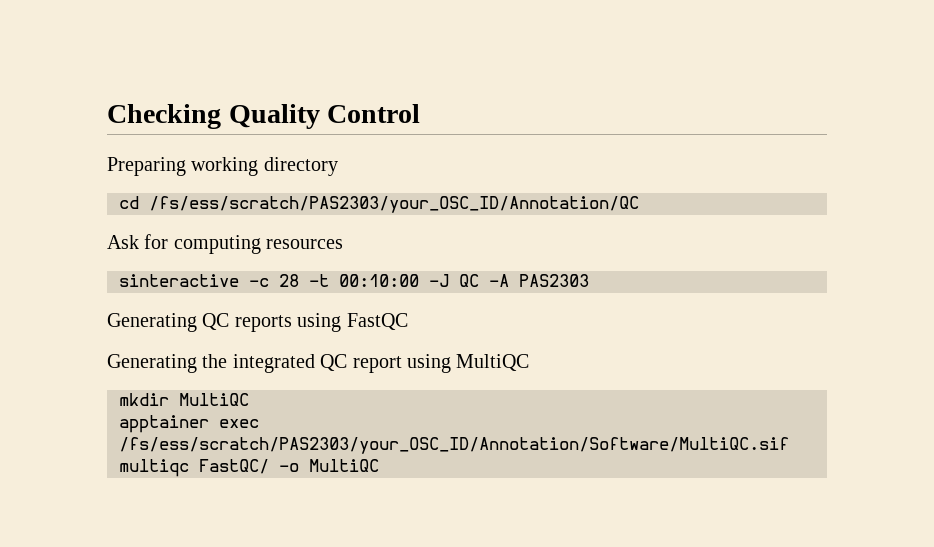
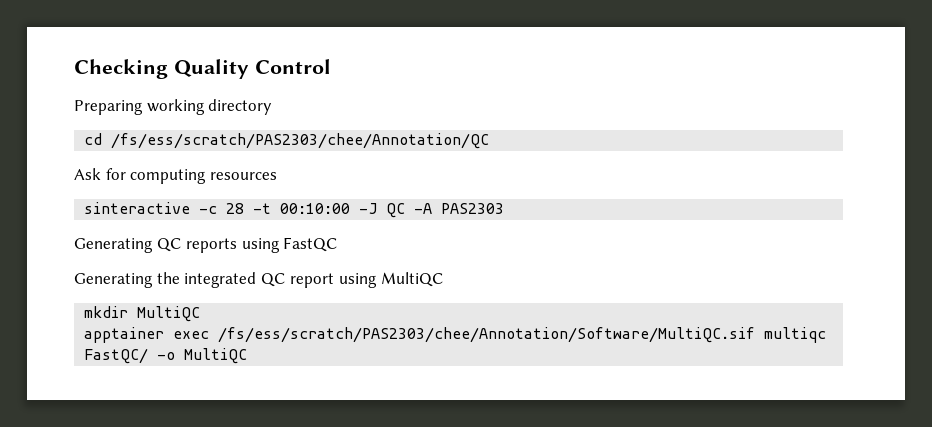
[149,196,639,213] /fs/ess/scratch/PAS2303/your_OSC_ID/Annotation/QC -> [111,133,490,149] /fs/ess/scratch/PAS2303/chee/Annotation/QC
[119,437,789,454] /fs/ess/scratch/PAS2303/your_OSC_ID/Annotation/Software/MultiQC.sif -> [218,327,756,343] /fs/ess/scratch/PAS2303/chee/Annotation/Software/MultiQC.sif

